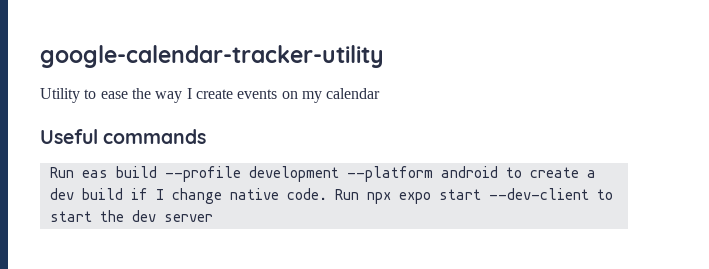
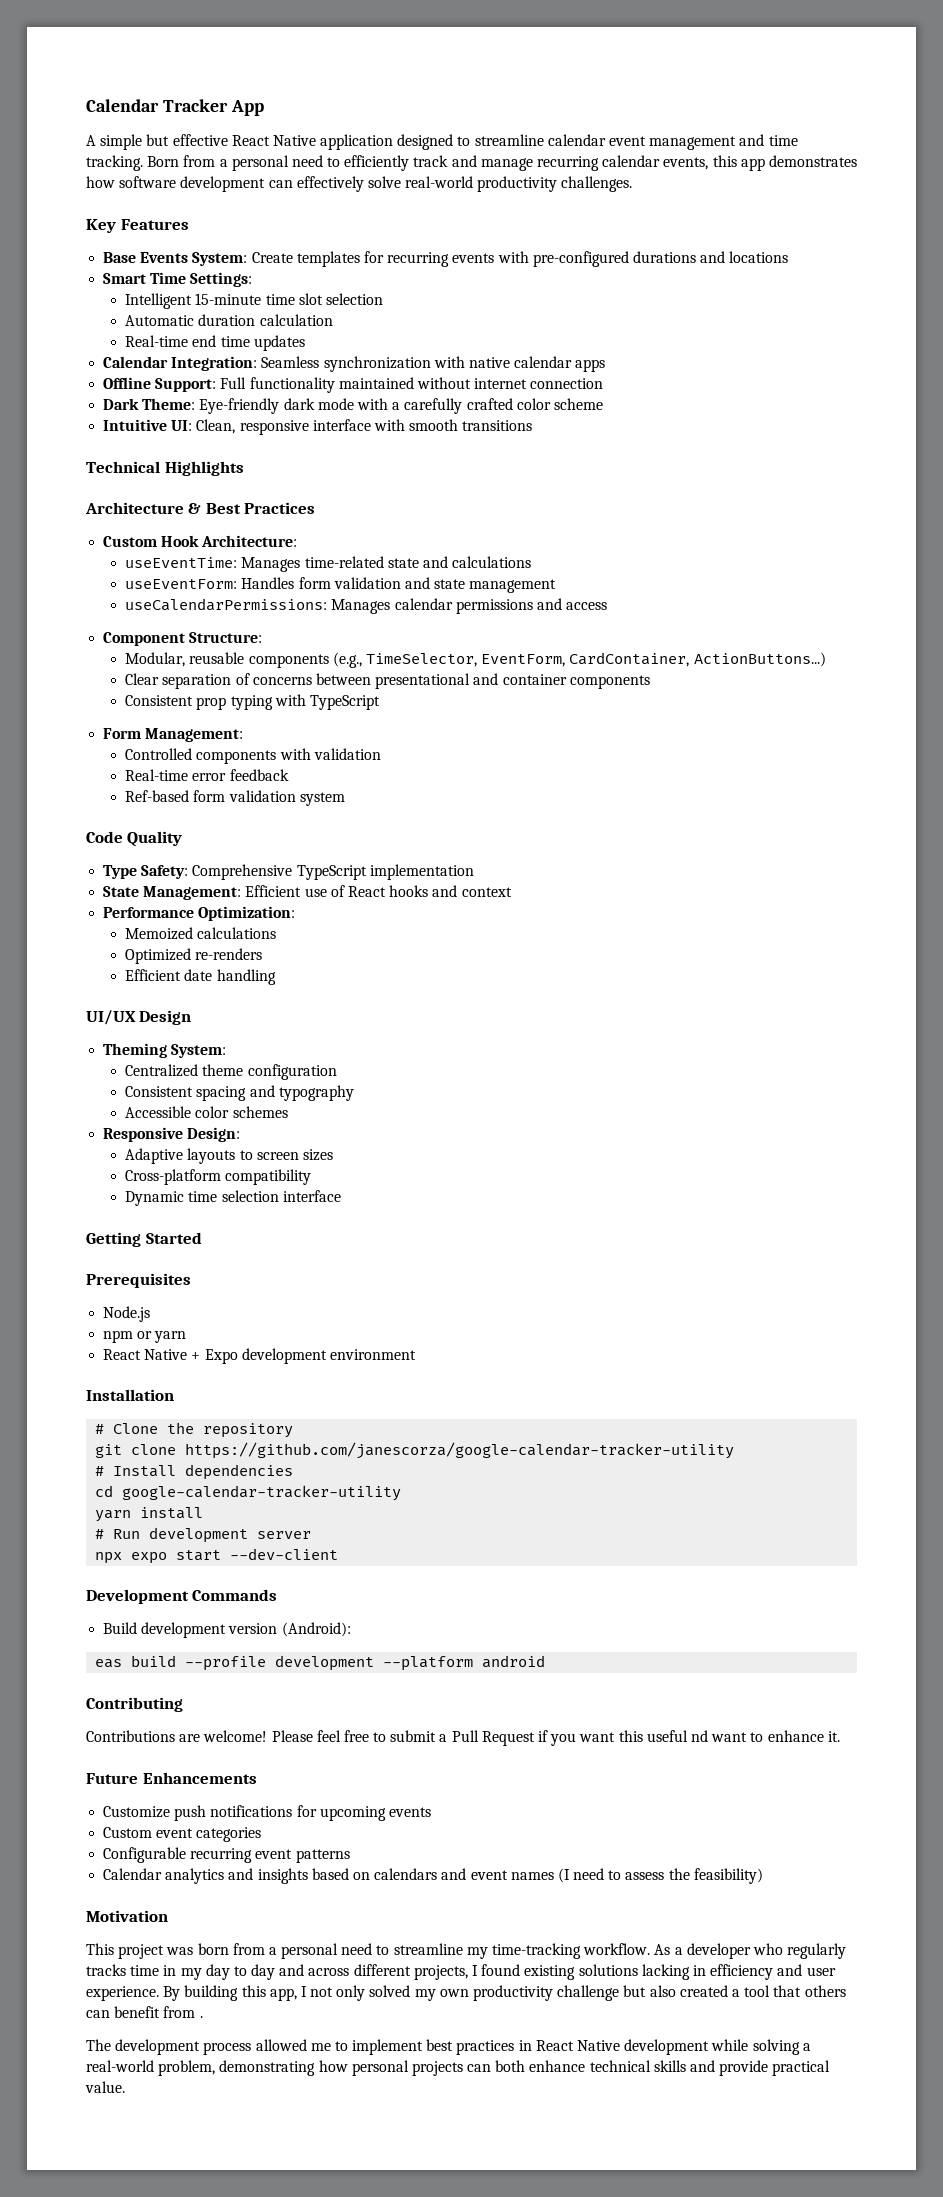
[40,45,384,68] [40,88,381,103] [40,129,207,144] [49,167,74,178] google-calendar-tracker-utility // Utility to ease the way I create events on my calendar // Useful commands // Run -> [86,99,264,116] [86,134,798,150] [86,155,857,171] [86,176,633,192] [86,219,189,233] [103,251,789,267] [103,272,253,287] [125,293,383,309] [125,314,333,326] [125,335,305,351] [103,356,606,372] [103,377,604,393] [103,398,603,414] [103,419,533,435] [86,461,244,476] [85,502,316,514] [103,535,298,547] [125,556,532,572] [125,577,557,593] [125,598,608,614] [103,632,263,646] [125,652,826,668] [125,673,650,689] [125,694,380,710] [103,728,244,742] [125,748,381,764] [125,769,289,781] [125,790,345,806] [86,831,183,847] [103,864,474,880] [103,885,512,900] [103,906,296,921] [125,927,277,940] [125,948,263,964] [125,969,276,985] [86,1010,192,1025] [103,1043,227,1058] [125,1064,337,1080] [125,1085,354,1101] [125,1106,288,1118] [103,1127,241,1142] [125,1148,333,1164] [125,1169,312,1185] [125,1190,341,1206] [86,1232,202,1247] [86,1273,191,1288] [103,1306,151,1322] [103,1330,187,1343] [103,1348,416,1364] [86,1389,174,1401] [95,1422,294,1438] [95,1442,735,1459] [95,1464,294,1480] [95,1485,402,1501] [95,1507,204,1522] [95,1527,312,1543] [95,1548,339,1564] [86,1589,278,1604] [103,1622,351,1638] Calendar Tracker App // A simple but effective React Native application designed to streamline calendar event management and time tracking. Born from a personal need to efficiently track and manage recurring calendar events, this app demonstrates how software development can effectively solve real-world productivity challenges. // Key Features // Base Events System: Create templates for recurring events with pre-configured durations and locations // Smart Time Settings: // Intelligent 15-minute time slot selection // Automatic duration calculation // Real-time end time updates // Calendar Integration: Seamless synchronization with native calendar apps // Offline Support: Full functionality maintained without internet connection // Dark Theme: Eye-friendly dark mode with a carefully crafted color scheme // Intuitive UI: Clean, responsive interface with smooth transitions // Technical Highlights // Architecture & Best Practices // Custom Hook Architecture: // useEventTime: Manages time-related state and calculations // useEventForm: Handles form validation and state management // useCalendarPermissions: Manages calendar permissions and access // Component Structure: // Modular, reusable components (e.g., TimeSelector, EventForm, CardContainer, ActionButtons...) // Clear separation of concerns between presentational and container components // Consistent prop typing with TypeScript // Form Management: // Controlled components with validation // Real-time error feedback // Ref-based form validation system // Code Quality // Type Safety: Comprehensive TypeScript implementation // State Management: Efficient use of React hooks and context // Performance Optimization: // Memoized calculations // Optimized re-renders // Efficient date handling // UI/UX Design // Theming System: // Centralized theme configuration // Consistent spacing and typography // Accessible color schemes // Responsive Design: // Adaptive layouts to screen sizes // Cross-platform compatibility // Dynamic time selection interface // Getting Started // Prerequisites // Node.js // npm or yarn // React Native + Expo development environment // Installation // # Clone the repository // git clone https://github.com/janescorza/google-calendar-tracker-utility // # Install dependencies // cd google-calendar-tracker-utility // yarn install // # Run development server // npx expo start --dev-client // Development Commands // Build development version (Android): //
[505,167,596,178] [49,188,613,204] [49,210,213,222] to create a dev build if I change native code. Run npx expo start --dev-client to start the dev server -> [86,1697,183,1712] [86,1730,840,1746] [86,1772,257,1784] [103,1805,431,1821] [103,1827,262,1842] [103,1847,350,1863] [103,1868,763,1884] [86,1910,168,1922] [86,1943,847,1959] [86,1964,836,1980] [86,1985,846,2001] [86,2006,203,2018] [86,2039,811,2055] [86,2060,831,2076] [85,2081,125,2093] // Contributing // Contributions are welcome! Please feel free to submit a Pull Request if you want this useful nd want to enhance it. // Future Enhancements // Customize push notifications for upcoming events // Custom event categories // Configurable recurring event patterns // Calendar analytics and insights based on calendars and event names (I need to assess the feasibility) // Motivation // This project was born from a personal need to streamline my time-tracking workflow. As a developer who regularly tracks time in my day to day and across different projects, I found existing solutions lacking in efficiency and user experience. By building this app, I not only solved my own productivity challenge but also created a tool that others can benefit from . // The development process allowed me to implement best practices in React Native development while solving a real-world problem, demonstrating how personal projects can both enhance technical skills and provide practical value.

